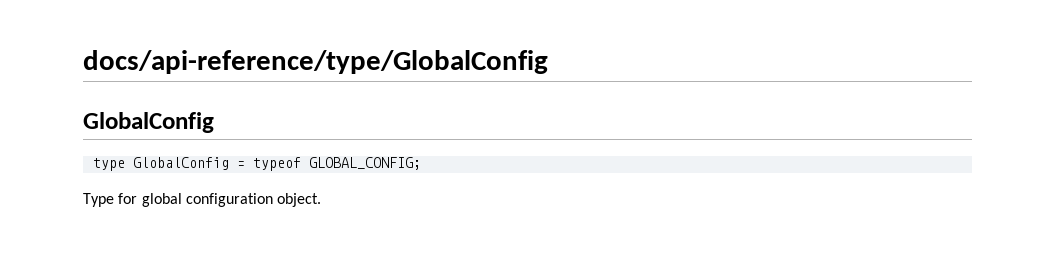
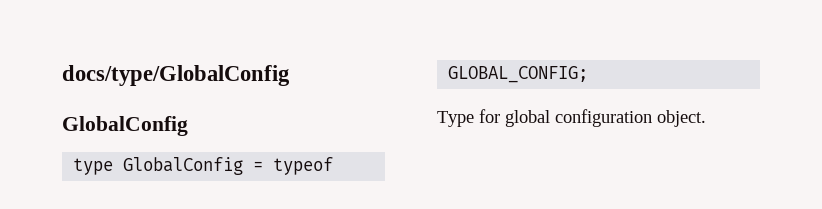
[83,50,548,74] docs/api-reference/type/GlobalConfig -> [62,65,290,86] docs/type/GlobalConfig

